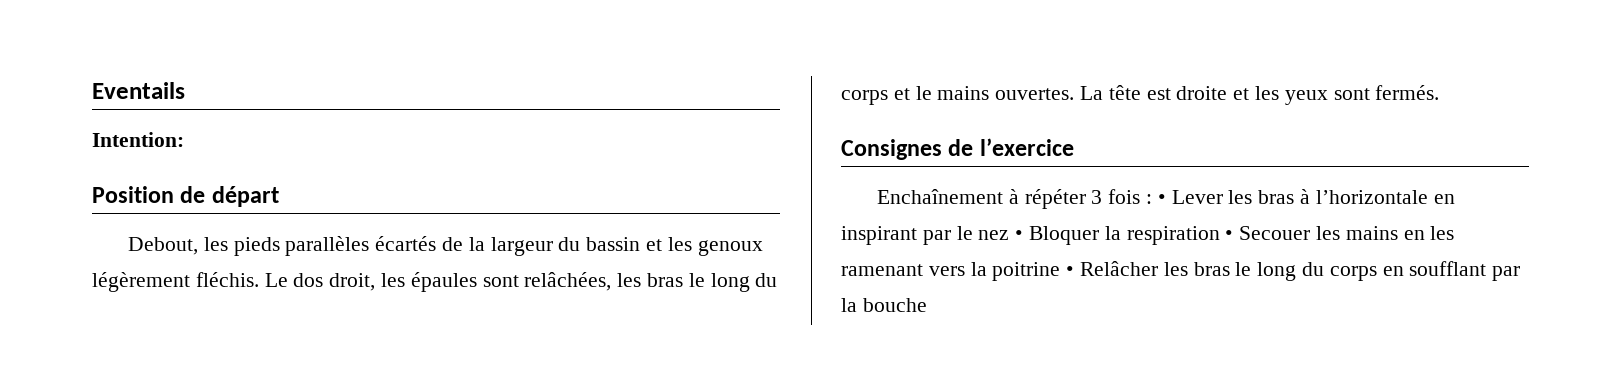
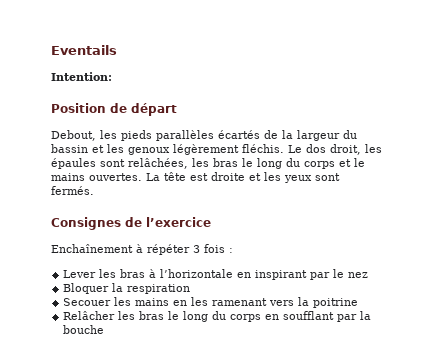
[1157,194,1166,204] • -> (233, 250) //
[1015,230,1024,240] • -> (369, 275) //
[1225,230,1234,240] • -> (191, 289) //
[1066,266,1075,276] • -> (359, 303) //

